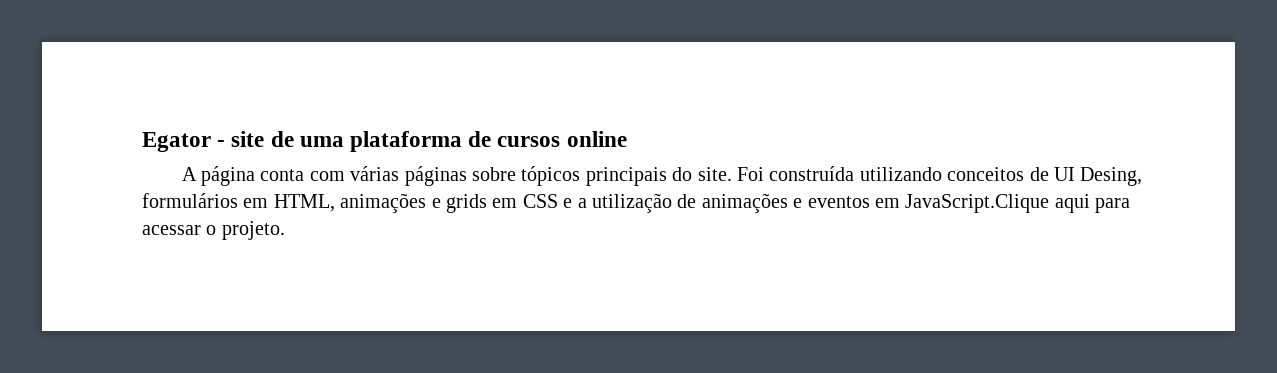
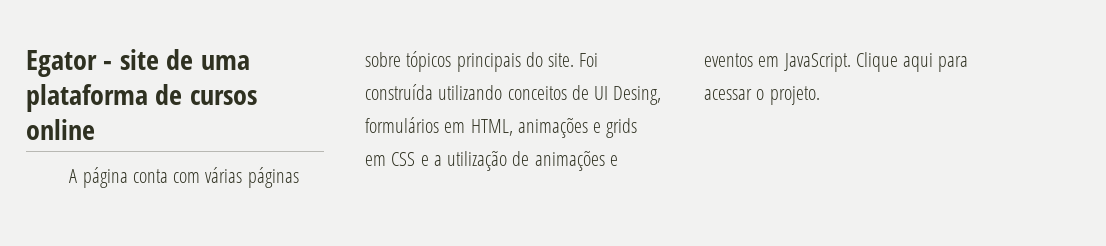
[905,194,1050,213] JavaScript.Clique -> [783,52,898,72] JavaScript. Clique

